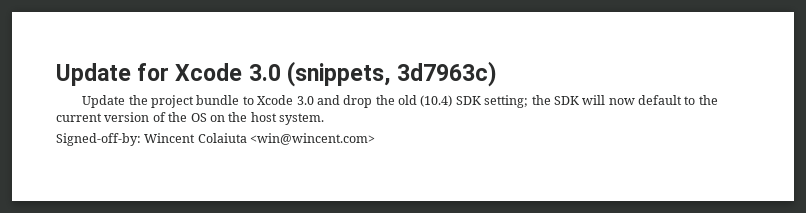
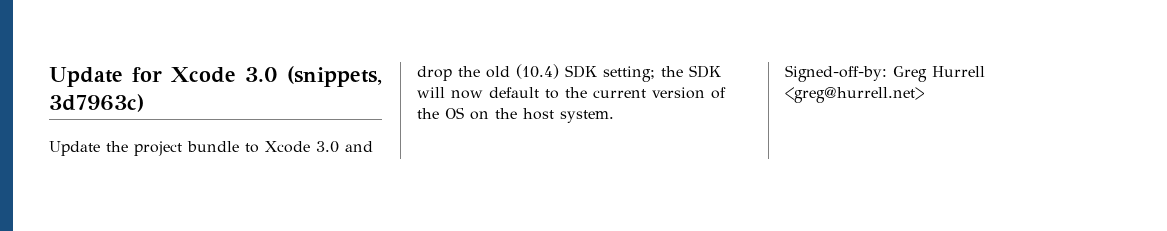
[144,133,376,145] Wincent Colaiuta <win@wincent.com> -> [893,66,985,82] [785,87,924,103] Greg Hurrell <greg@hurrell.net>

